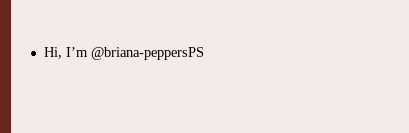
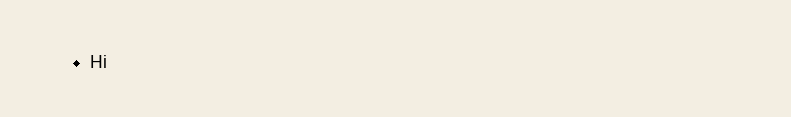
[43,47,204,60] Hi, I’m @briana-peppersPS -> [90,55,108,68] Hi

